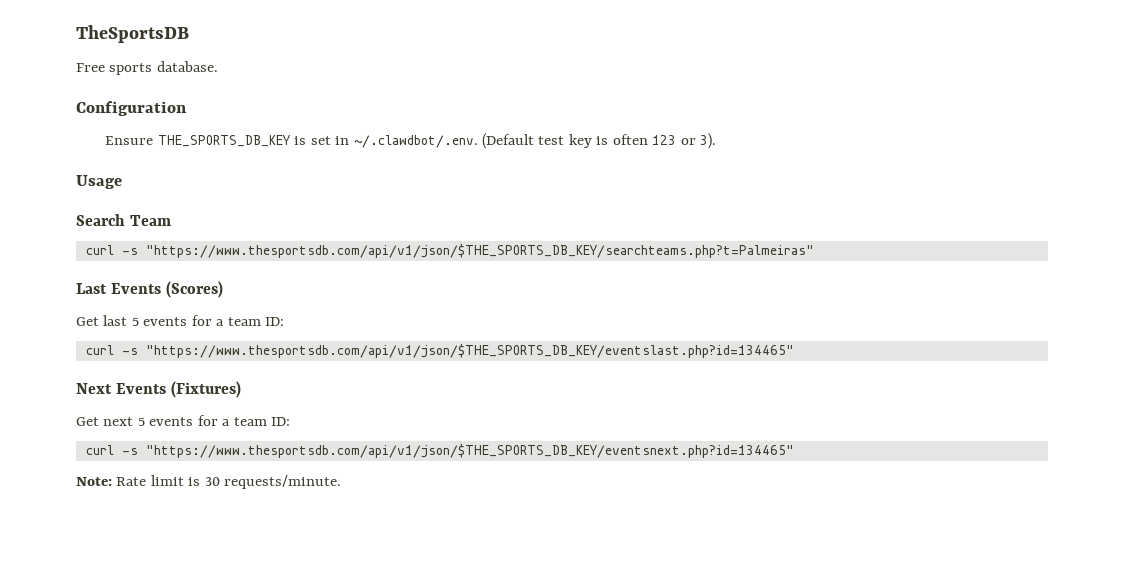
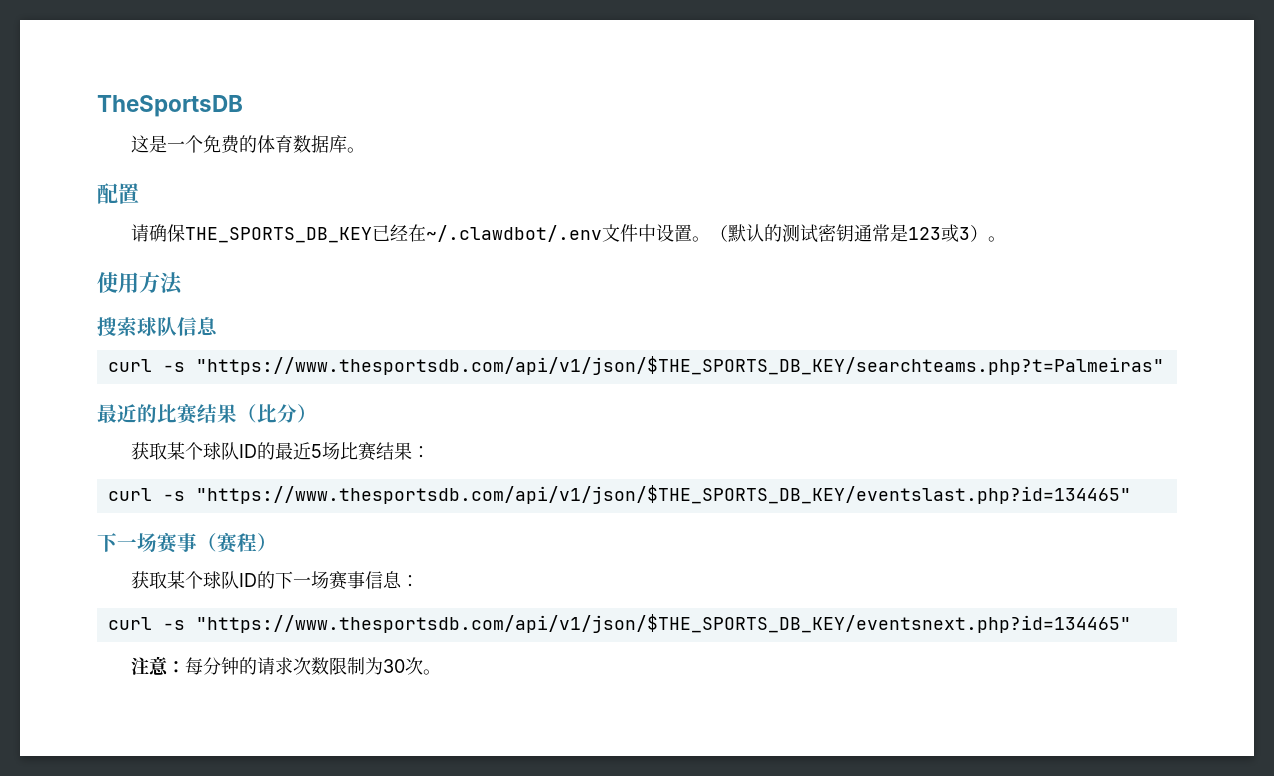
[76,61,218,75] [76,101,187,116] [105,133,717,149] [76,175,122,189] [76,214,171,226] [85,244,814,258] [76,281,223,298] [76,315,285,326] [85,344,794,358] [76,381,241,398] [76,415,291,426] [85,444,794,458] [76,475,342,489] Free sports database. // Configuration // Ensure THE_SPORTS_DB_KEY is set in ~/.clawdbot/.env. (Default test key is often 123 or 3). // Usage // Search Team // curl -s "https://www.thesportsdb.com/api/v1/json/$THE_SPORTS_DB_KEY/searchteams.php?t=Palmeiras" // Last Events (Scores) // Get last 5 events for a team ID: // curl -s "https://www.thesportsdb.com/api/v1/json/$THE_SPORTS_DB_KEY/eventslast.php?id=134465" // Next Events (Fixtures) // Get next 5 events for a team ID: // curl -s "https://www.thesportsdb.com/api/v1/json/$THE_SPORTS_DB_KEY/eventsnext.php?id=134465" // Note: Rate limit is 30 requests/minute. -> [131,135,366,154] [97,183,139,204] [131,224,1007,243] [97,272,183,295] [97,317,218,337] [107,356,1164,375] [97,403,317,425] [131,442,431,461] [107,485,1131,504] [97,532,277,554] [131,571,420,590] [107,614,1131,633] [131,656,442,676] 这是一个免费的体育数据库。 // 配置 // 请确保THE_SPORTS_DB_KEY已经在~/.clawdbot/.env文件中设置。（默认的测试密钥通常是123或3）。 // 使用方法 // 搜索球队信息 // curl -s "https://www.thesportsdb.com/api/v1/json/$THE_SPORTS_DB_KEY/searchteams.php?t=Palmeiras" // 最近的比赛结果（比分） // 获取某个球队ID的最近5场比赛结果： // curl -s "https://www.thesportsdb.com/api/v1/json/$THE_SPORTS_DB_KEY/eventslast.php?id=134465" // 下一场赛事（赛程） // 获取某个球队ID的下一场赛事信息： // curl -s "https://www.thesportsdb.com/api/v1/json/$THE_SPORTS_DB_KEY/eventsnext.php?id=134465" // 注意：每分钟的请求次数限制为30次。

